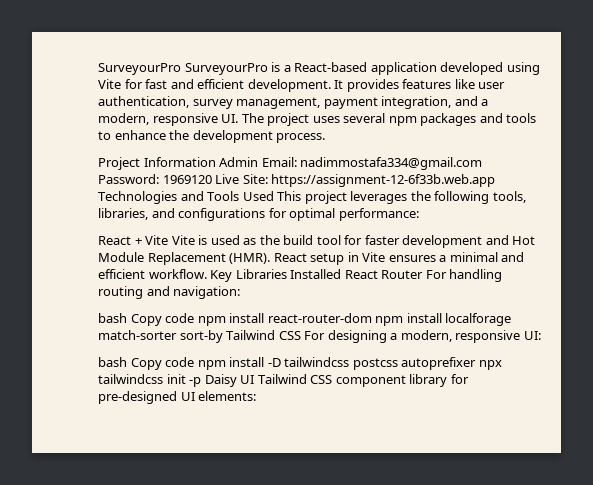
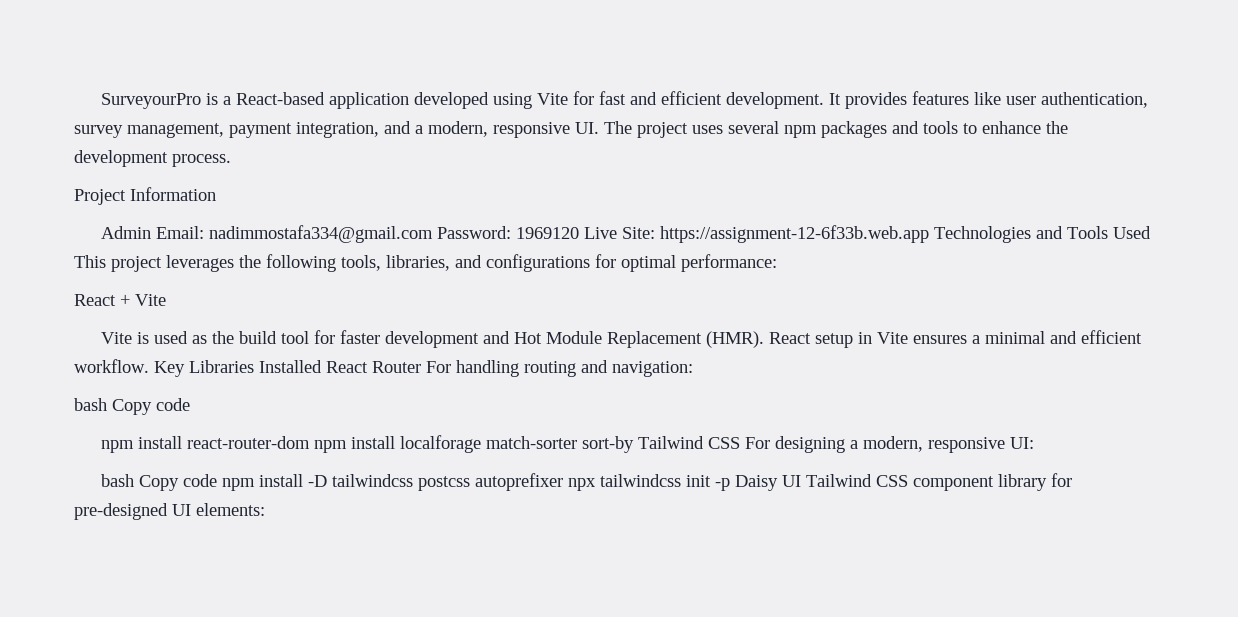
[98,63,268,75] SurveyourPro SurveyourPro -> [101,93,202,109] SurveyourPro
(216, 162) none -> (216, 194) //
(169, 240) none -> (166, 300) //
(195, 318) none -> (190, 404) //

